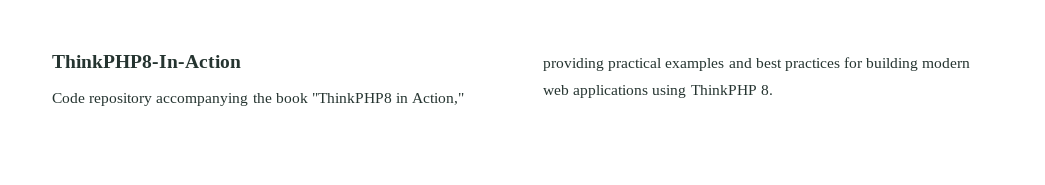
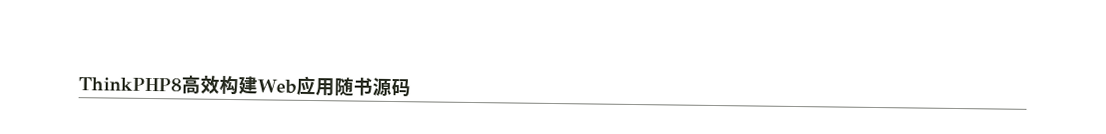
[52,55,241,68] [52,93,465,106] [543,57,971,71] [543,85,773,98] ThinkPHP8-In-Action // Code repository accompanying the book "ThinkPHP8 in Action," providing practical examples and best practices for building modern web applications using ThinkPHP 8. -> [78,74,411,97] ThinkPHP8高效构建Web应用随书源码

